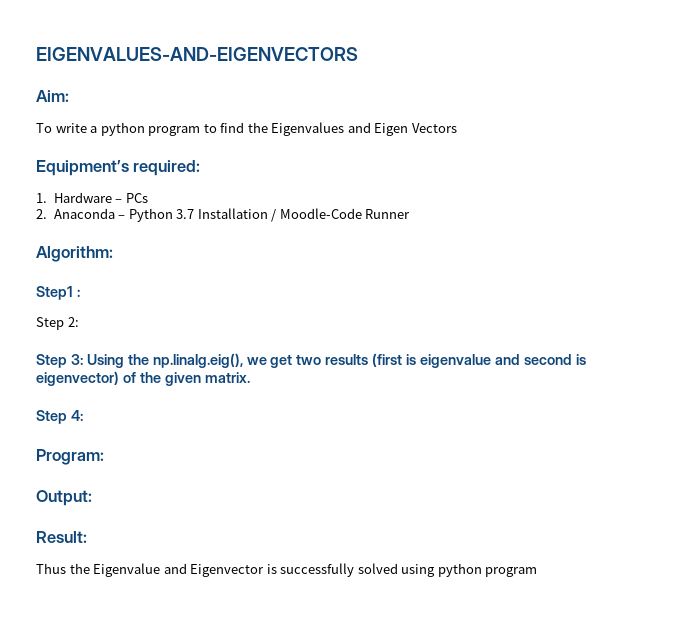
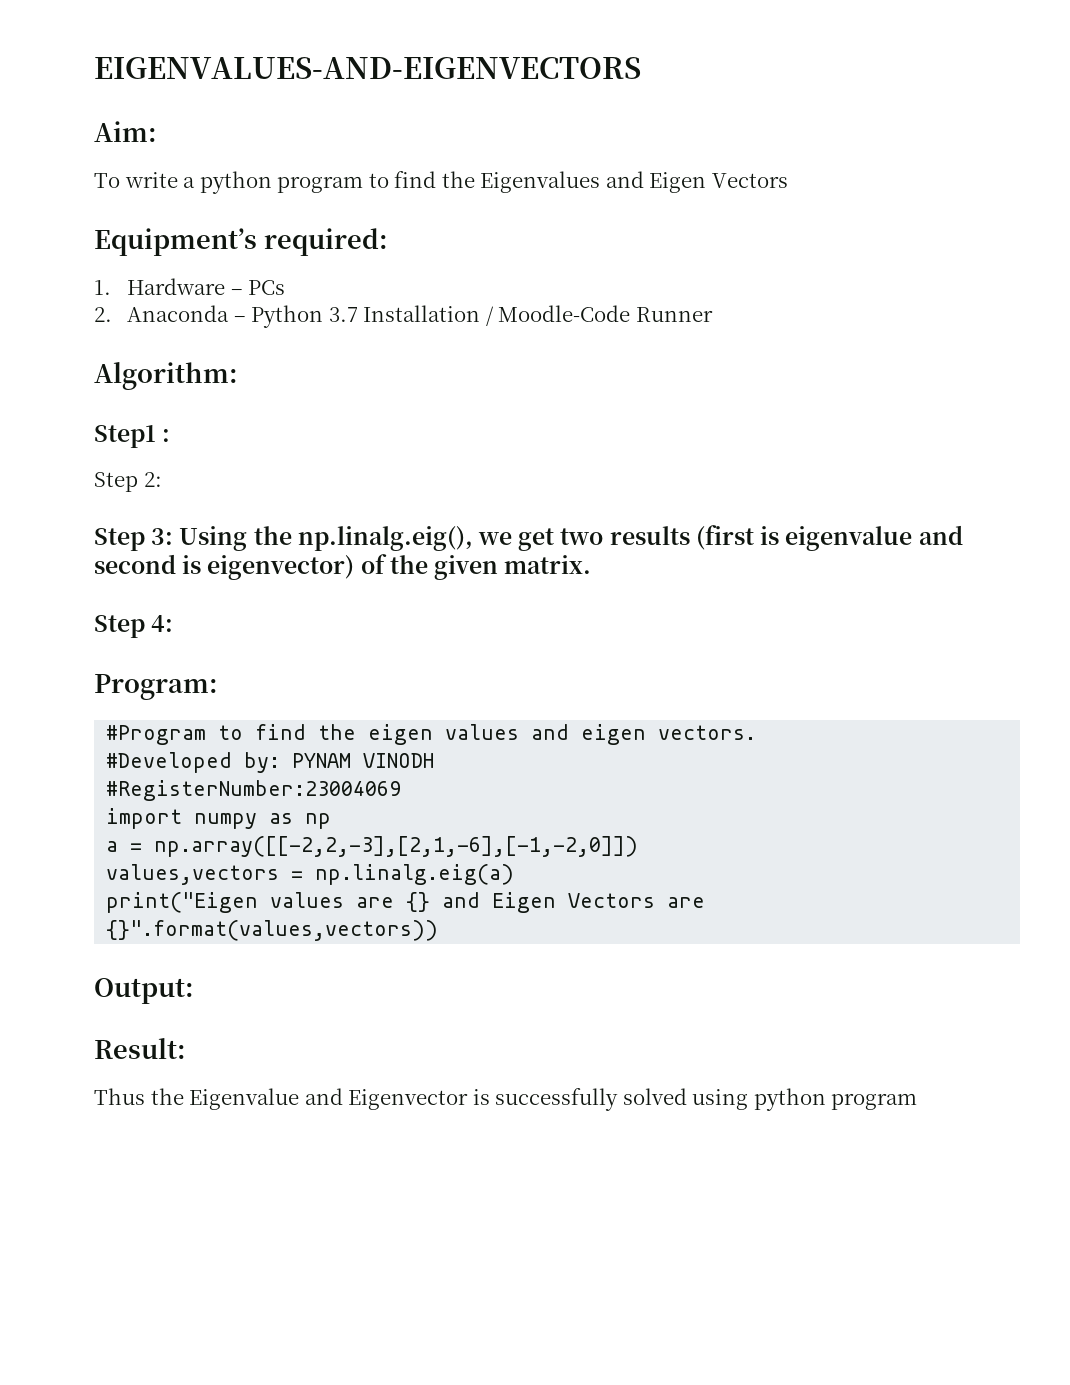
(104, 457) none -> [106,724,757,745] [106,752,435,773] [106,780,402,801] [106,808,332,829] [106,836,639,857] [106,864,515,885] [106,892,706,913] [106,920,439,941] // #Program to find the eigen values and eigen vectors. // #Developed by: PYNAM VINODH // #RegisterNumber:23004069 // import numpy as np // a = np.array([[-2,2,-3],[2,1,-6],[-1,-2,0]]) // values,vectors = np.linalg.eig(a) // print("Eigen values are {} and Eigen Vectors are {}".format(values,vectors))

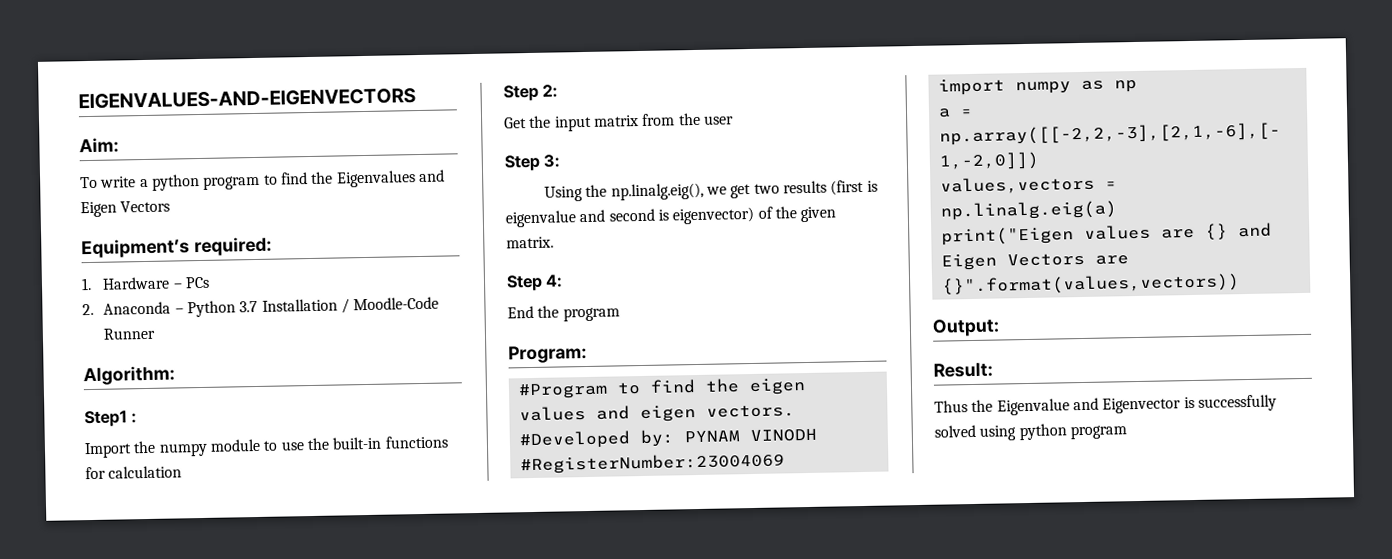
[94,472,162,492] Step 2: -> [84,435,449,459] [85,465,183,480] [503,84,559,102] [504,112,734,132] Import the numpy module to use the built-in functions for calculation // Step 2: // Get the input matrix from the user
(174, 536) none -> (561, 161) //
(174, 623) none -> [507,305,620,322] // End the program

